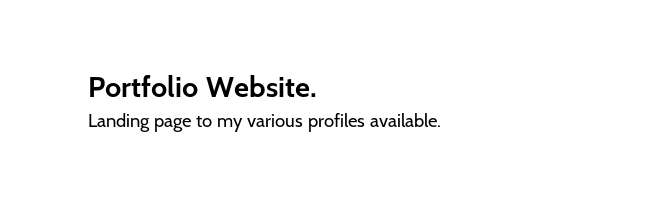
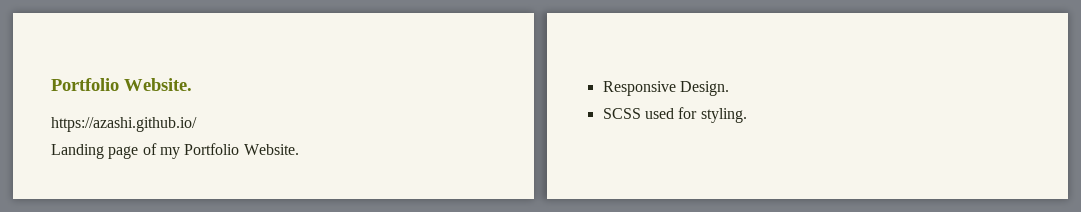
[88,75,317,97] Portfolio Website. -> [51,78,192,91] [51,117,197,132] Portfolio Website. // https://azashi.github.io/
[195,113,441,132] to my various profiles available. -> [142,143,299,159] [602,81,729,96] [602,107,747,123] of my Portfolio Website. // Responsive Design. // SCSS used for styling.

